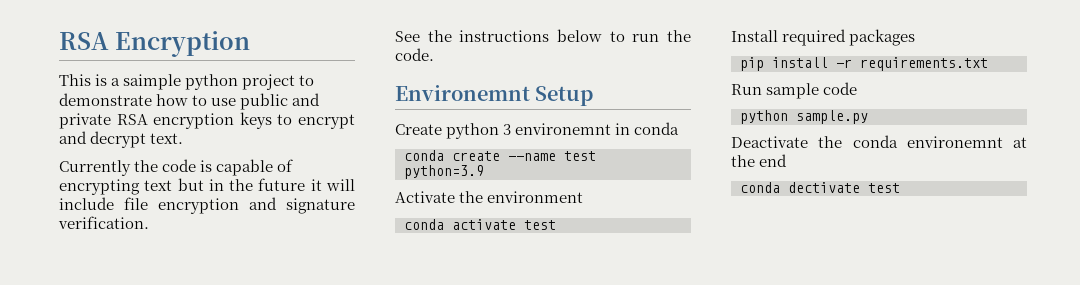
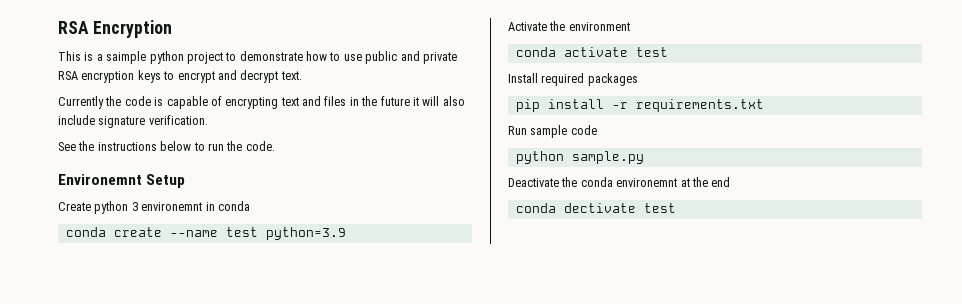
[177,178,204,191] but -> [302,96,347,106] and files
[59,197,277,214] include file encryption and -> [442,96,465,106] [58,115,95,125] also include

